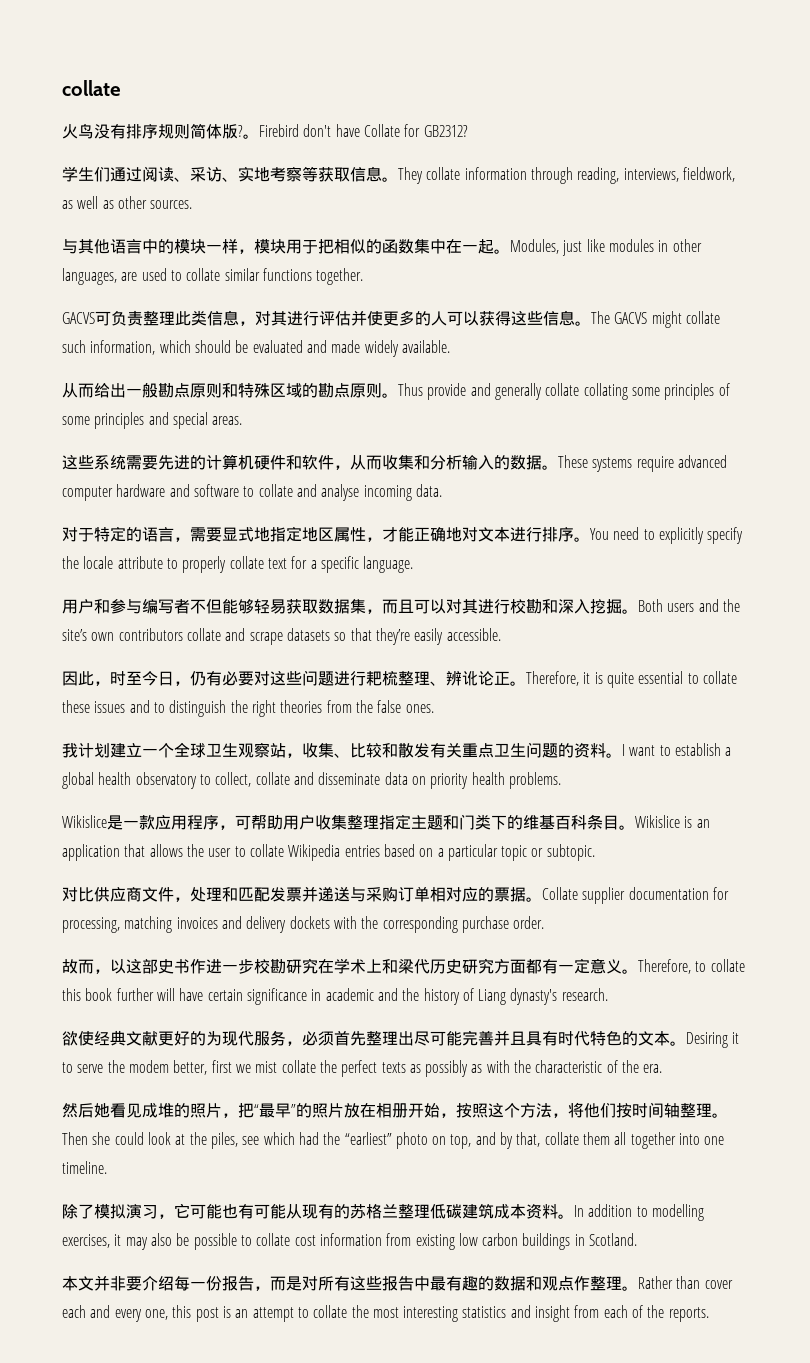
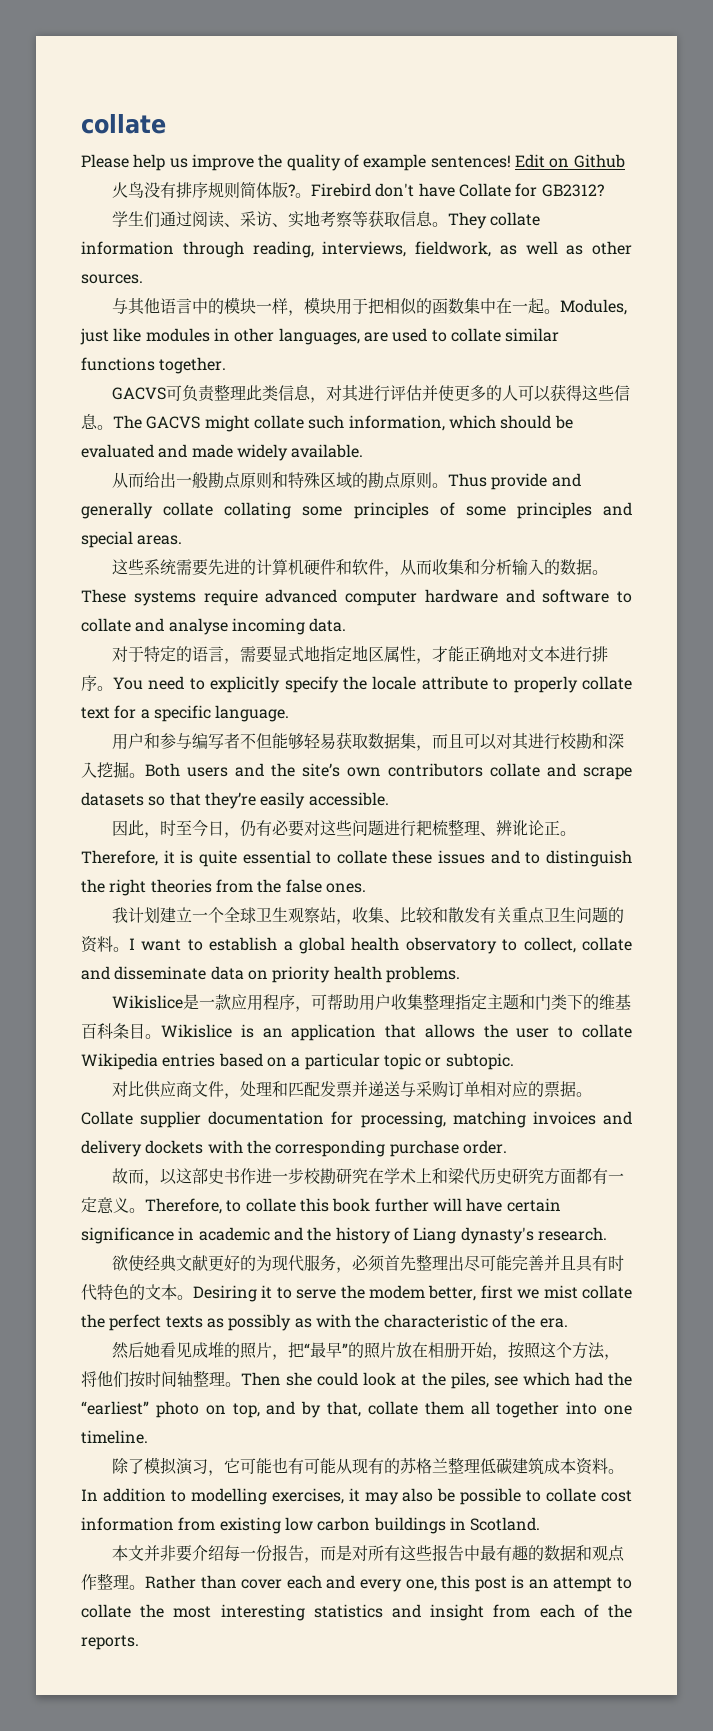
[62,80,121,96] collate -> [81,114,166,134] [81,154,625,171] collate // Please help us improve the quality of example sentences! Edit on Github

